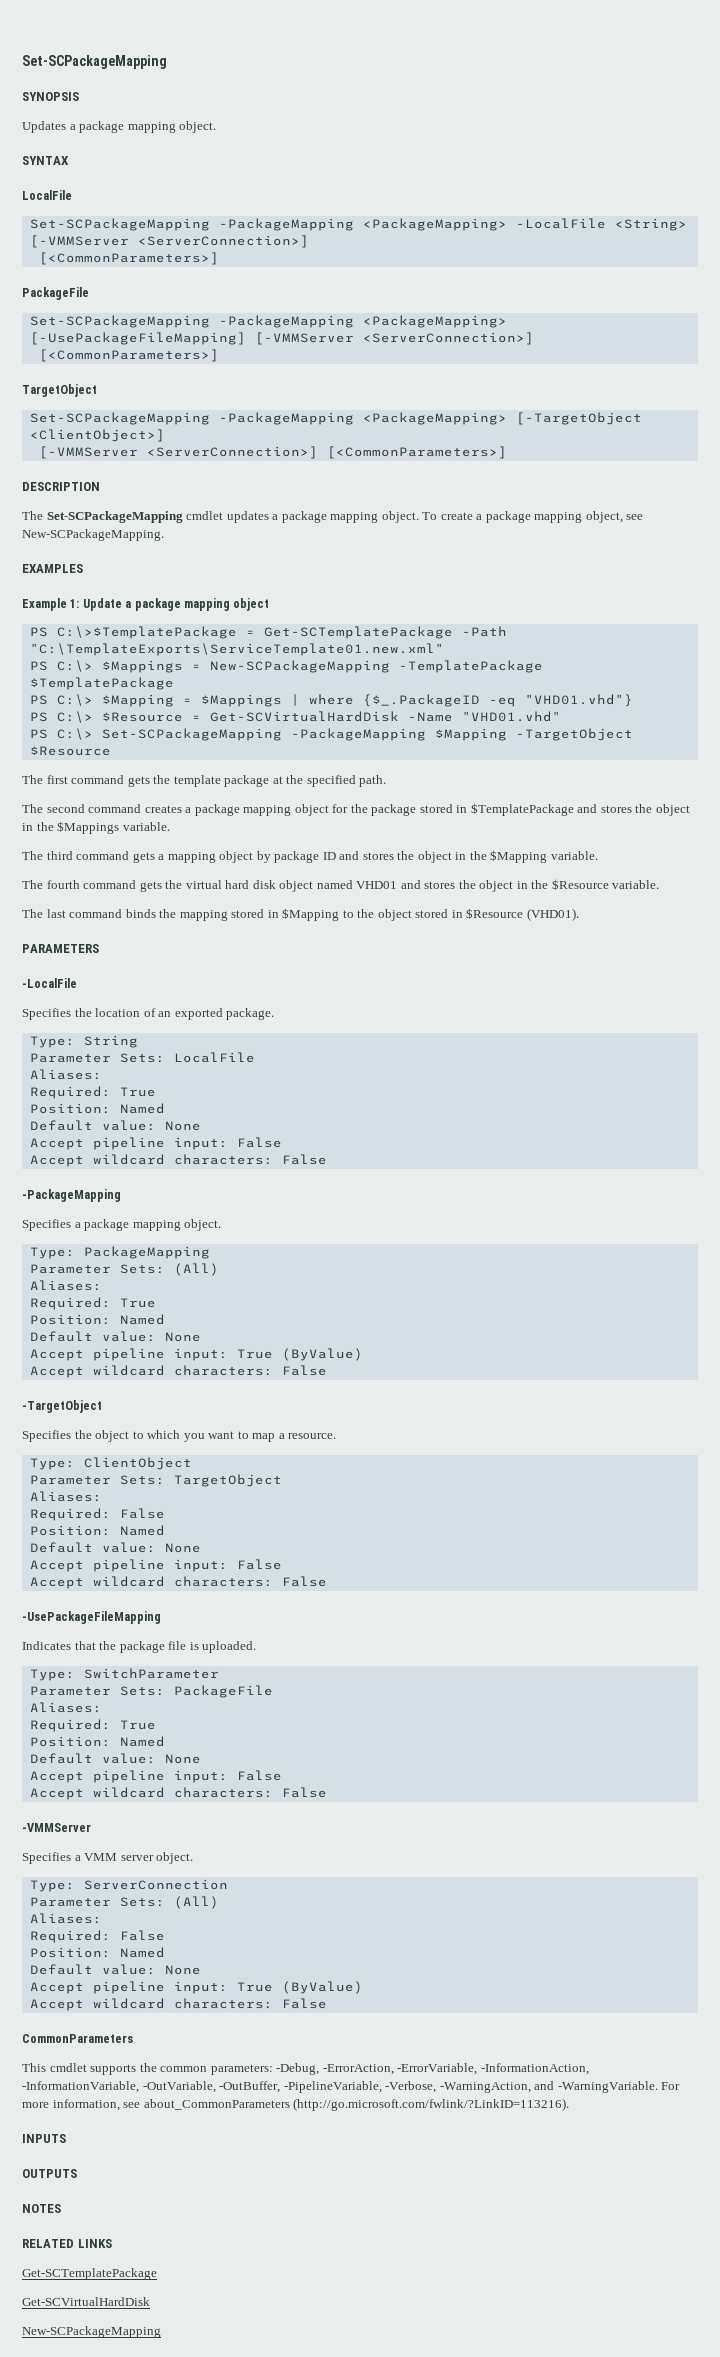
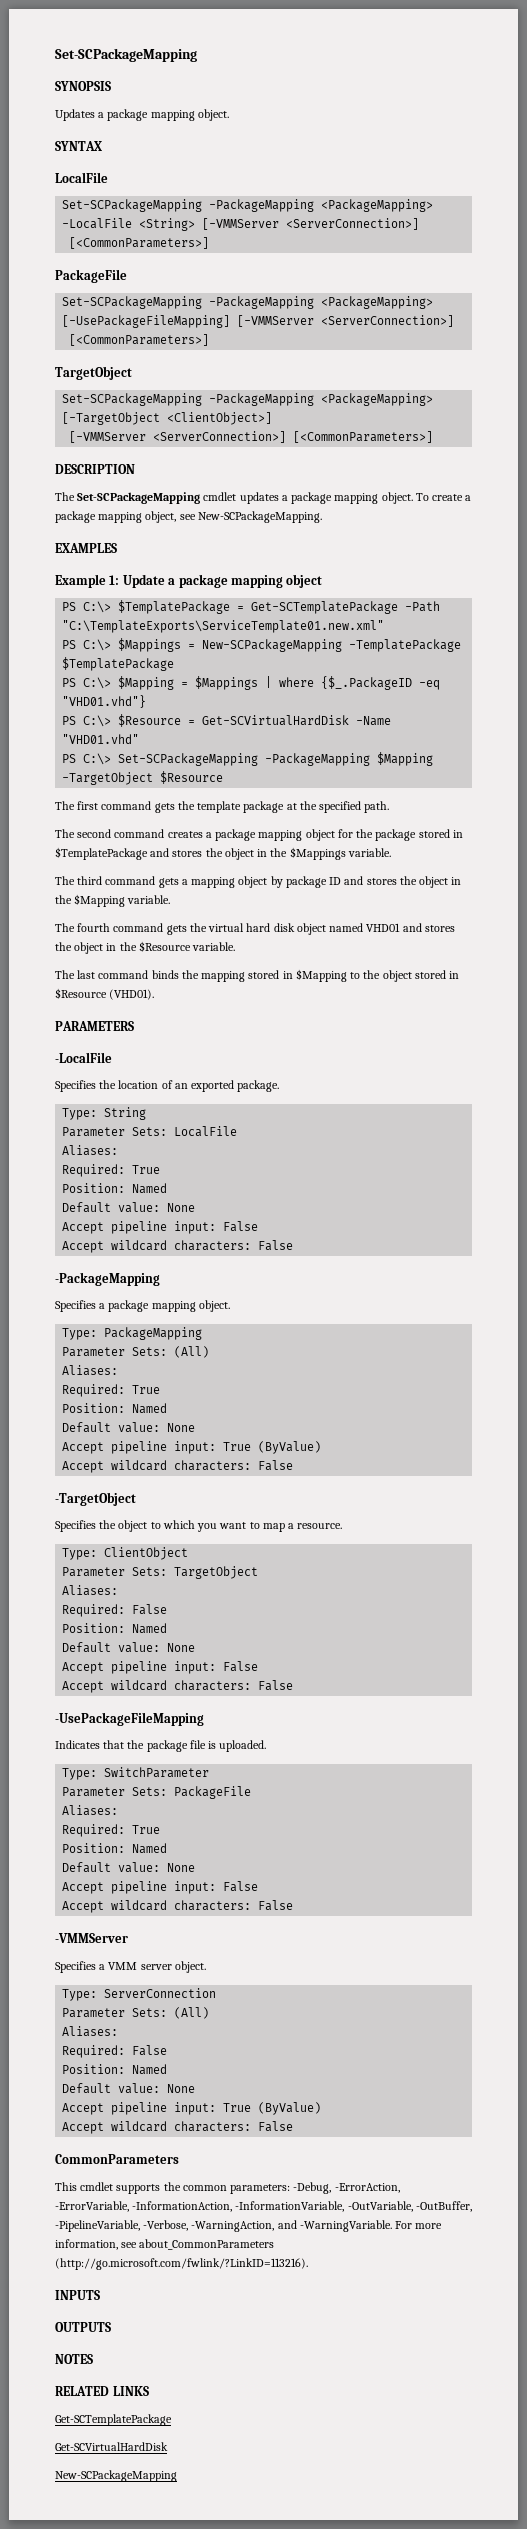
[56,626,237,639] C:\>$TemplatePackage -> [83,600,231,614] C:\> $TemplatePackage

